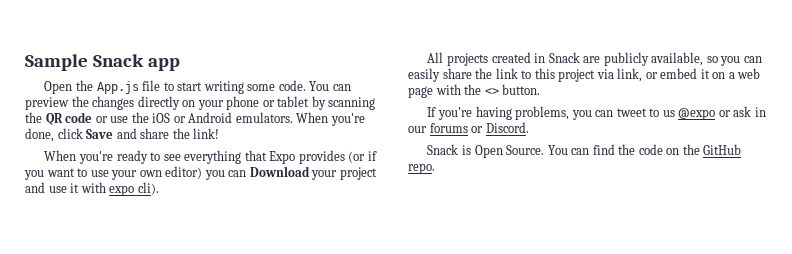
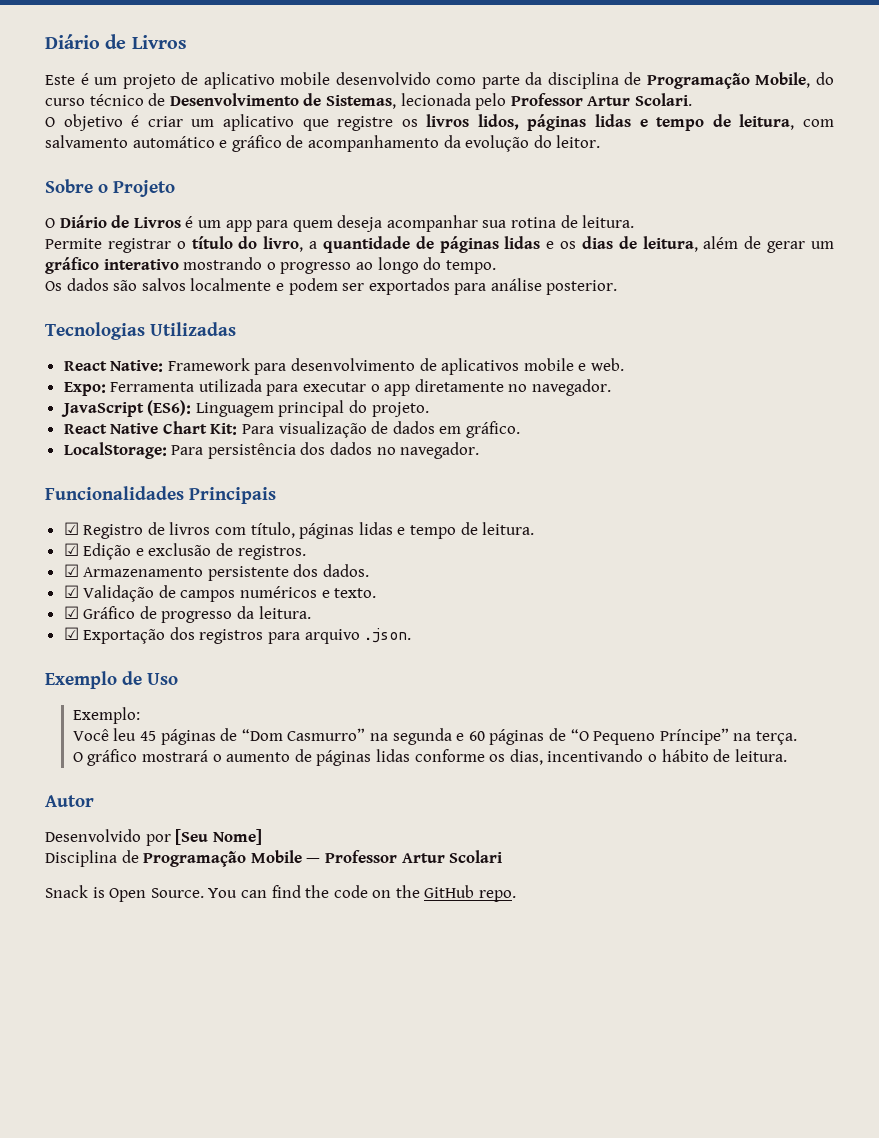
[25,54,180,71] [44,80,351,94] [25,96,376,110] [25,112,365,126] [25,128,220,142] [44,150,377,164] [24,166,377,180] [25,182,159,196] [427,52,762,66] [408,68,761,82] [408,84,541,98] [427,106,766,120] [408,122,529,133] Sample Snack app // Open the App.js file to start writing some code. You can preview the changes directly on your phone or tablet by scanning the QR code or use the iOS or Android emulators. When you're done, click Save and share the link! // When you're ready to see everything that Expo provides (or if you want to use your own editor) you can Download your project and use it with expo cli). // All projects created in Snack are publicly available, so you can easily share the link to this project via link, or embed it on a web page with the <> button. // If you're having problems, you can tweet to us @expo or ask in our forums or Discord. -> [45,34,187,49] [45,72,834,89] [45,93,692,110] [45,114,834,131] [45,135,601,152] [45,179,175,197] [45,215,635,232] [45,236,835,253] [45,257,496,274] [45,278,618,295] [45,322,236,340] [63,358,625,375] [63,379,612,396] [60,400,429,417] [63,421,521,438] [63,442,480,459] [45,486,276,504] [63,522,535,539] [63,543,306,560] [63,564,370,581] [63,585,377,602] [63,606,311,623] [63,627,412,644] [45,671,178,689] [72,707,140,724] [72,728,797,745] [72,749,787,766] [45,795,94,807] [45,829,262,846] [45,850,503,867] Diário de Livros // Este é um projeto de aplicativo mobile desenvolvido como parte da disciplina de Programação Mobile, do curso técnico de Desenvolvimento de Sistemas, lecionada pelo Professor Artur Scolari. // O objetivo é criar um aplicativo que registre os livros lidos, páginas lidas e tempo de leitura, com salvamento automático e gráfico de acompanhamento da evolução do leitor. // Sobre o Projeto // O Diário de Livros é um app para quem deseja acompanhar sua rotina de leitura. // Permite registrar o título do livro, a quantidade de páginas lidas e os dias de leitura, além de gerar um gráfico interativo mostrando o progresso ao longo do tempo. // Os dados são salvos localmente e podem ser exportados para análise posterior. // Tecnologias Utilizadas // React Native: Framework para desenvolvimento de aplicativos mobile e web. // Expo: Ferramenta utilizada para executar o app diretamente no navegador. // JavaScript (ES6): Linguagem principal do projeto. // React Native Chart Kit: Para visualização de dados em gráfico. // LocalStorage: Para persistência dos dados no navegador. // Funcionalidades Principais // ☑ Registro de livros com título, páginas lidas e tempo de leitura. // ☑ Edição e exclusão de registros. // ☑ Armazenamento persistente dos dados. // ☑ Validação de campos numéricos e texto. // ☑ Gráfico de progresso da leitura. // ☑ Exportação dos registros para arquivo .json. // Exemplo de Uso // Exemplo: // Você leu 45 páginas de “Dom Casmurro” na segunda e 60 páginas de “O Pequeno Príncipe” na terça. // O gráfico mostrará o aumento de páginas lidas conforme os dias, incentivando o hábito de leitura. // Autor // Desenvolvido por [Seu Nome] // Disciplina de Programação Mobile — Professor Artur Scolari

